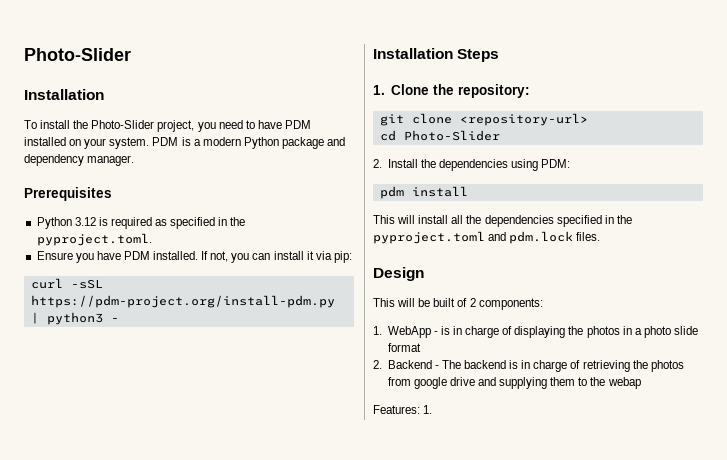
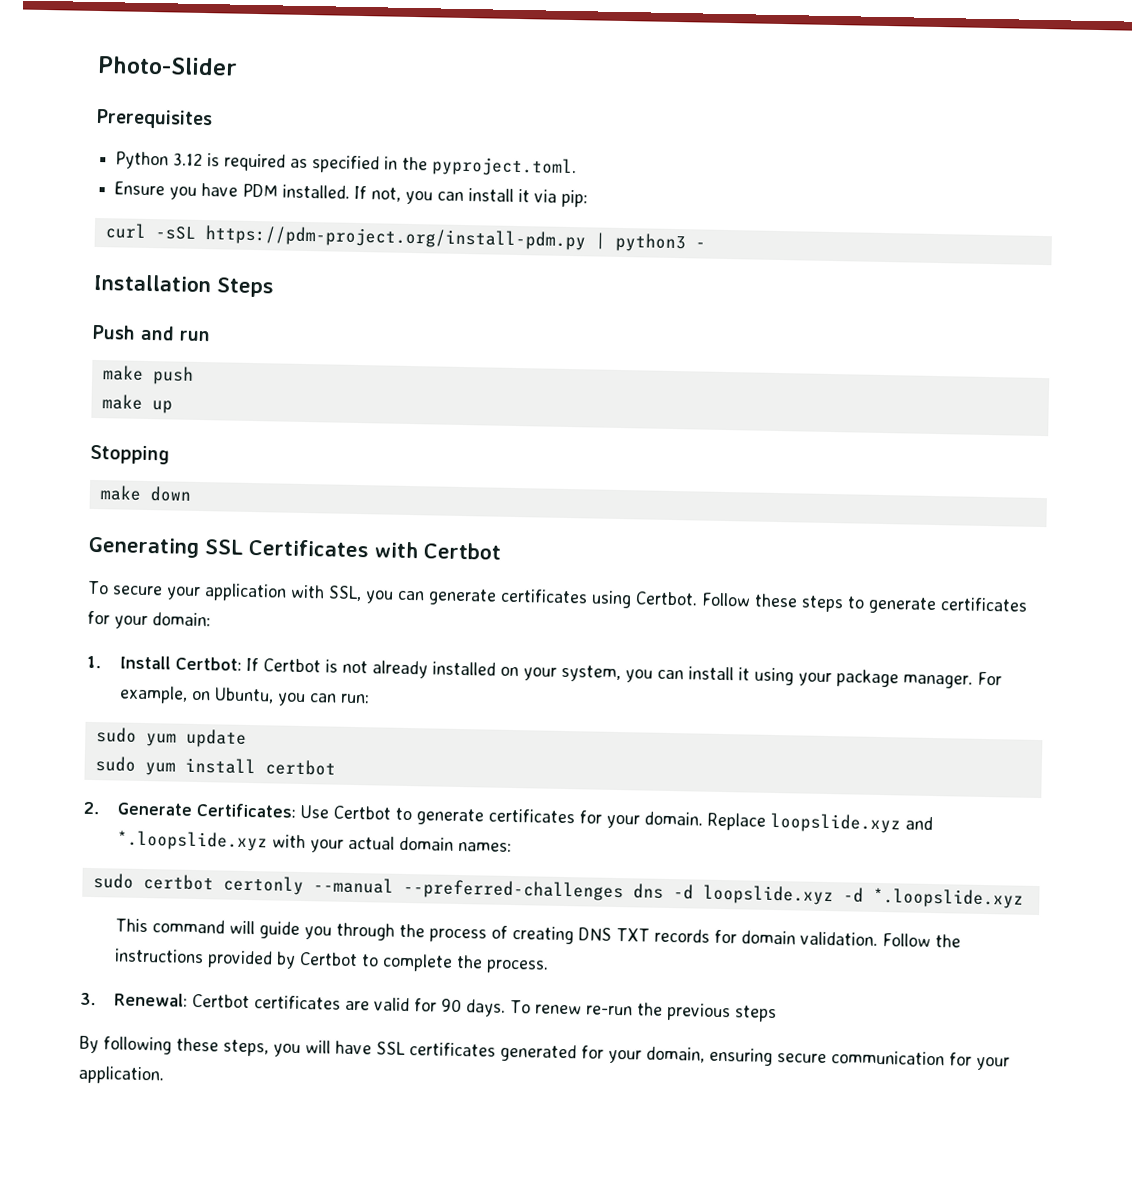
[24,48,131,61] [24,89,104,100] [24,120,311,132] [24,137,346,149] [24,154,135,166] Photo-Slider // Installation // To install the Photo-Slider project, you need to have PDM installed on your system. PDM is a modern Python package and dependency manager. -> [97,55,238,76] Photo-Slider
[373,84,530,98] [379,113,588,126] [379,130,500,141] [373,159,571,171] [379,186,468,199] [373,215,632,227] [373,231,601,244] [373,267,424,281] [373,298,543,310] [373,326,699,338] [387,343,421,352] [373,360,684,372] [387,377,641,389] [373,405,433,414] 1. Clone the repository: // git clone <repository-url> // cd Photo-Slider // 2. Install the dependencies using PDM: // pdm install // This will install all the dependencies specified in the pyproject.toml and pdm.lock files. // Design // This will be built of 2 components: // 1. WebApp - is in charge of displaying the photos in a photo slide format // 2. Backend - The backend is in charge of retrieving the photos from google drive and supplying them to the webap // Features: 1. -> [92,324,210,342] [102,365,194,385] [101,394,173,414] [90,444,170,465] [99,485,192,502] [88,536,502,560] [87,580,1028,615] [87,610,211,630] [86,655,1003,689] [119,685,371,707] [95,727,247,748] [94,756,336,776] [83,801,934,834] [117,830,513,853] [92,873,1024,909] [115,918,962,948] [114,948,550,974] [80,992,778,1023] [79,1035,1010,1071] [78,1065,164,1085] Push and run // make push // make up // Stopping // make down // Generating SSL Certificates with Certbot // To secure your application with SSL, you can generate certificates using Certbot. Follow these steps to generate certificates for your domain: // 1. Install Certbot: If Certbot is not already installed on your system, you can install it using your package manager. For example, on Ubuntu, you can run: // sudo yum update // sudo yum install certbot // 2. Generate Certificates: Use Certbot to generate certificates for your domain. Replace loopslide.xyz and *.loopslide.xyz with your actual domain names: // sudo certbot certonly --manual --preferred-challenges dns -d loopslide.xyz -d *.loopslide.xyz // This command will guide you through the process of creating DNS TXT records for domain validation. Follow the instructions provided by Certbot to complete the process. // 3. Renewal: Certbot certificates are valid for 90 days. To renew re-run the previous steps // By following these steps, you will have SSL certificates generated for your domain, ensuring secure communication for your application.

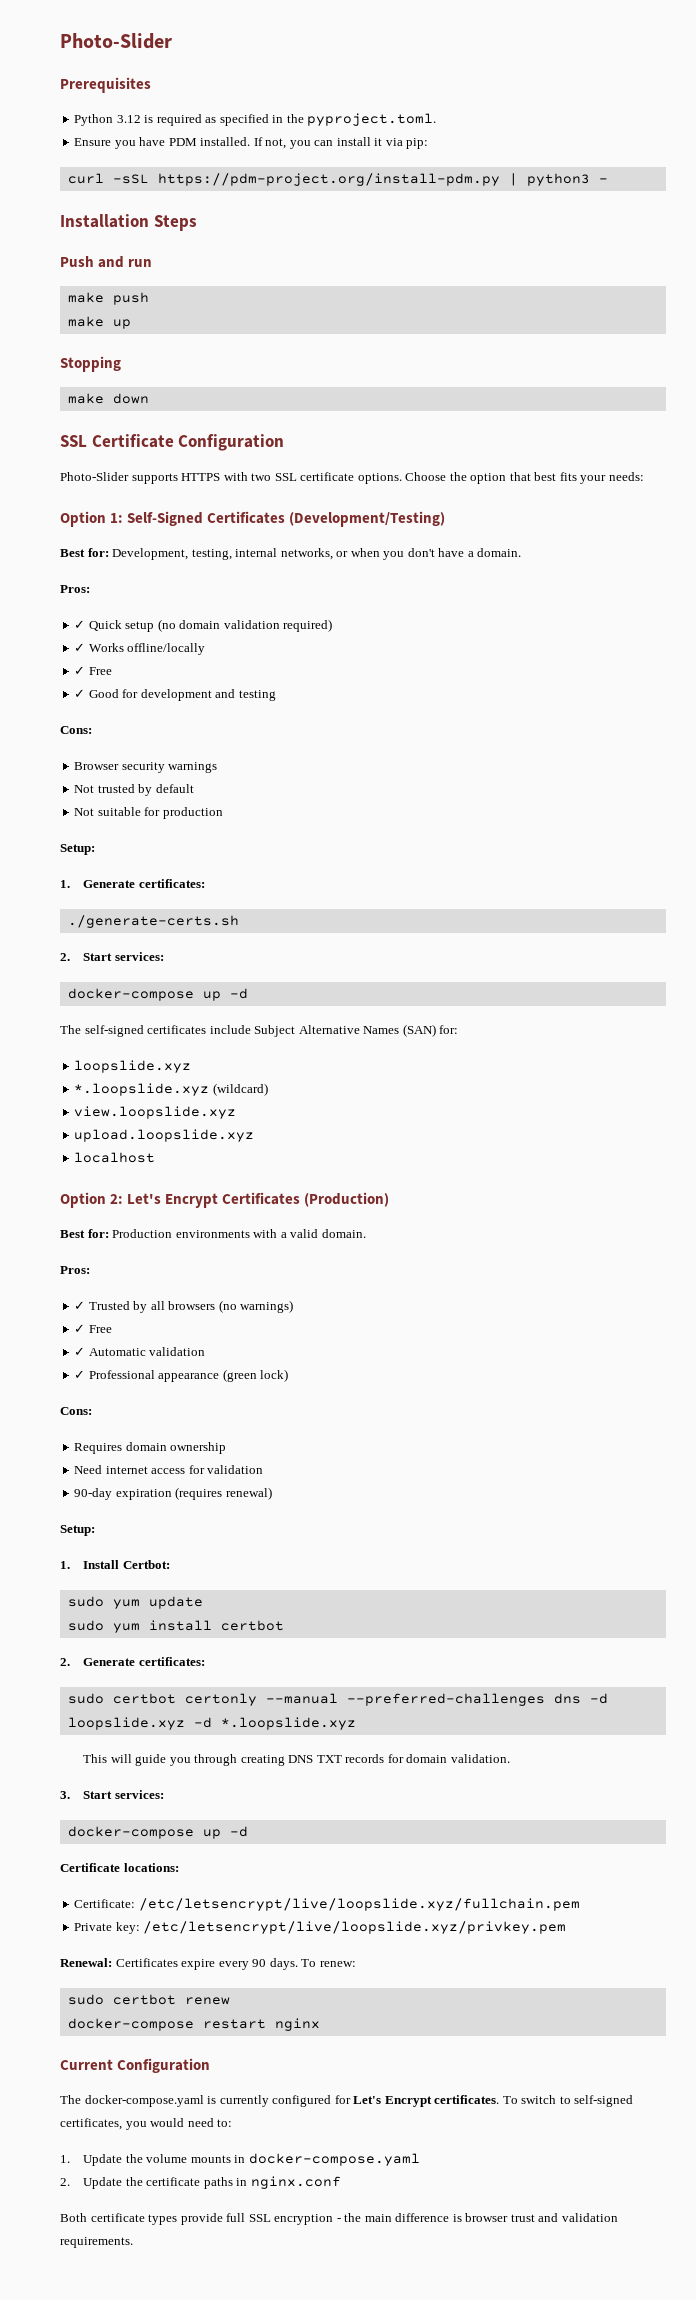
[88,536,502,560] [87,580,1028,615] [87,610,211,630] [86,655,1003,689] [119,685,371,707] Generating SSL Certificates with Certbot // To secure your application with SSL, you can generate certificates using Certbot. Follow these steps to generate certificates for your domain: // 1. Install Certbot: If Certbot is not already installed on your system, you can install it using your package manager. For example, on Ubuntu, you can run: -> [60,434,285,451] [60,472,644,484] [60,511,446,527] [60,548,522,560] [60,585,90,593] [74,619,333,632] [74,643,206,655] [74,666,112,675] [74,689,276,701] [60,726,92,734] [74,762,218,773] [74,784,194,796] [74,807,223,819] [60,844,95,855] [60,879,205,888] [67,915,239,928] [60,952,164,961] [67,988,248,1001] [60,1024,459,1037] [74,1060,192,1073] [74,1083,268,1096] [74,1106,237,1119] [74,1129,255,1142] [74,1152,156,1163] [60,1192,390,1208] [60,1229,366,1238] [60,1266,90,1274] [74,1300,294,1313] [74,1324,112,1333] [74,1347,206,1356] [74,1369,289,1382] [60,1407,92,1415] [74,1442,227,1454] [74,1465,264,1474] [74,1487,272,1500] [60,1525,95,1536] [60,1560,170,1569] SSL Certificate Configuration // Photo-Slider supports HTTPS with two SSL certificate options. Choose the option that best fits your needs: // Option 1: Self-Signed Certificates (Development/Testing) // Best for: Development, testing, internal networks, or when you don't have a domain. // Pros: // ✓ Quick setup (no domain validation required) // ✓ Works offline/locally // ✓ Free // ✓ Good for development and testing // Cons: // Browser security warnings // Not trusted by default // Not suitable for production // Setup: // 1. Generate certificates: // ./generate-certs.sh // 2. Start services: // docker-compose up -d // The self-signed certificates include Subject Alternative Names (SAN) for: // loopslide.xyz // *.loopslide.xyz (wildcard) // view.loopslide.xyz // upload.loopslide.xyz // localhost // Option 2: Let's Encrypt Certificates (Production) // Best for: Production environments with a valid domain. // Pros: // ✓ Trusted by all browsers (no warnings) // ✓ Free // ✓ Automatic validation // ✓ Professional appearance (green lock) // Cons: // Requires domain ownership // Need internet access for validation // 90-day expiration (requires renewal) // Setup: // 1. Install Certbot:
[196,803,934,834] [117,830,513,853] Certificates: Use Certbot to generate certificates for your domain. Replace loopslide.xyz and *.loopslide.xyz with your actual domain names: -> [138,1657,205,1666] certificates:
[152,919,226,934] command -> (108, 1758) none
[399,923,509,943] the process of -> (238, 1760) none
[882,933,962,948] [114,948,550,974] [80,992,778,1023] [79,1035,1010,1071] [78,1065,164,1085] Follow the instructions provided by Certbot to complete the process. // 3. Renewal: Certbot certificates are valid for 90 days. To renew re-run the previous steps // By following these steps, you will have SSL certificates generated for your domain, ensuring secure communication for your application. -> [60,1790,164,1799] [67,1826,248,1839] [60,1863,179,1872] [74,1898,580,1911] [74,1921,567,1934] [60,1958,356,1970] [67,1994,230,2005] [67,2018,320,2031] [60,2058,211,2073] [60,2095,634,2107] [60,2118,233,2130] [60,2153,420,2166] [60,2176,341,2189] [60,2213,618,2225] [60,2237,133,2248] // 3. Start services: // docker-compose up -d // Certificate locations: // Certificate: /etc/letsencrypt/live/loopslide.xyz/fullchain.pem // Private key: /etc/letsencrypt/live/loopslide.xyz/privkey.pem // Renewal: Certificates expire every 90 days. To renew: // sudo certbot renew // docker-compose restart nginx // Current Configuration // The docker-compose.yaml is currently configured for Let's Encrypt certificates. To switch to self-signed certificates, you would need to: // 1. Update the volume mounts in docker-compose.yaml // 2. Update the certificate paths in nginx.conf // Both certificate types provide full SSL encryption - the main difference is browser trust and validation requirements.

